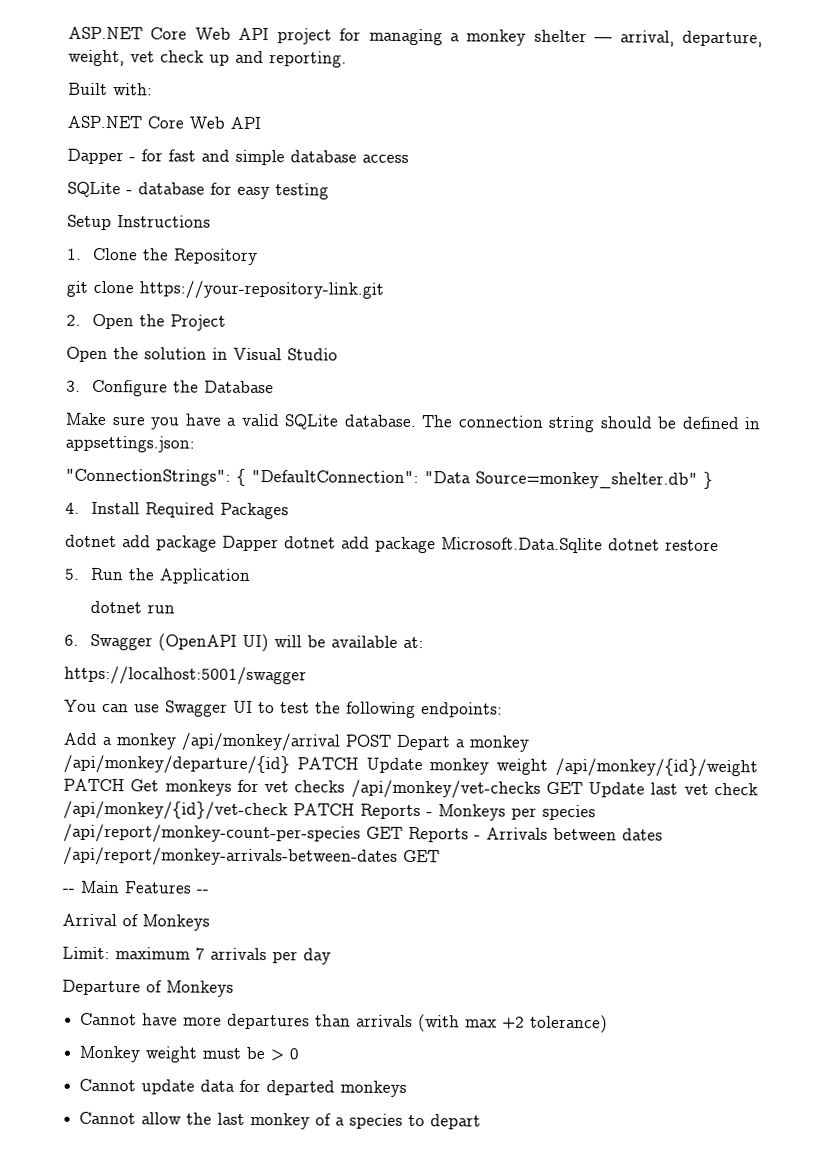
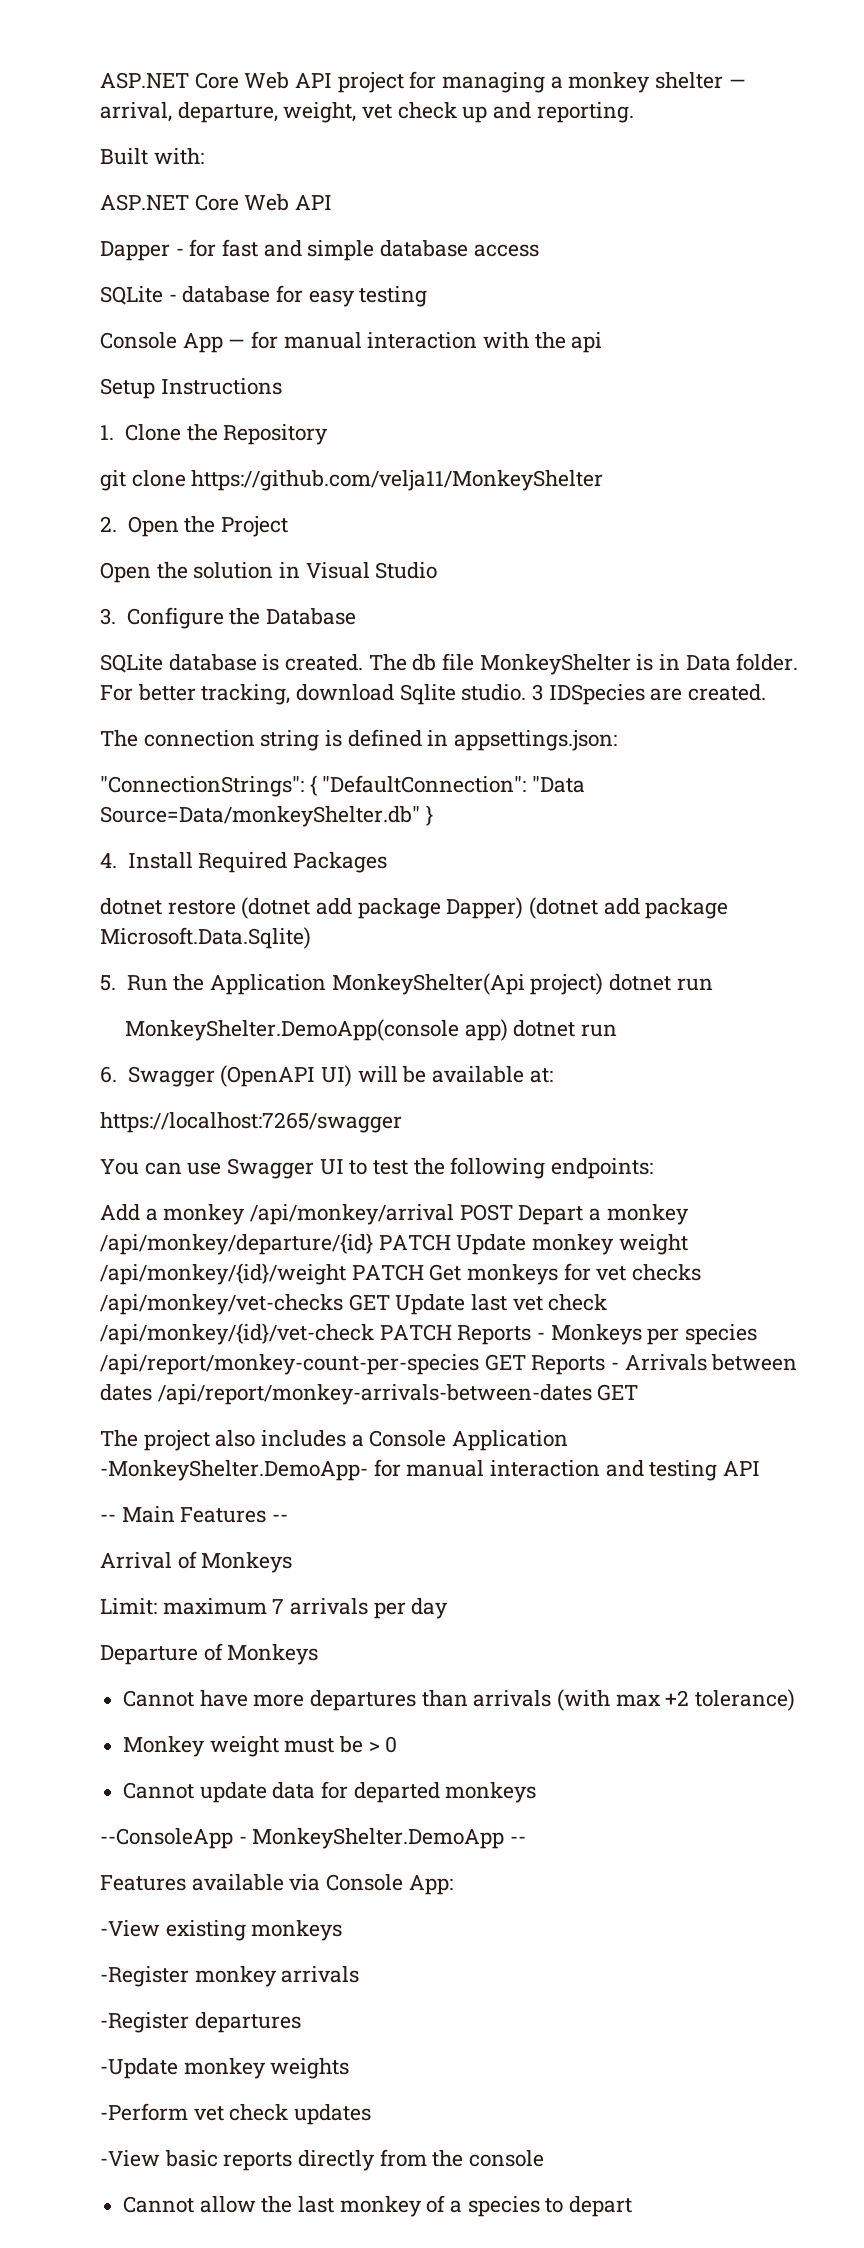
(329, 191) none -> [100,331,603,353] // Console App — for manual interaction with the api
[139,280,384,300] https://your-repository-link.git -> [191,470,604,491] https://github.com/velja11/MonkeyShelter
[65,412,417,430] Make sure you have a valid SQLite database. -> [100,653,799,675] [100,684,767,705] SQLite database is created. The db file MonkeyShelter is in Data folder. For better tracking, download Sqlite studio. 3 IDSpecies are created. //
[599,416,677,429] should be -> [325,730,343,747] is
[475,471,698,489] Source=monkey_shelter.db" -> [100,806,420,827] Source=Data/monkeyShelter.db"
[122,535,719,554] [64,567,252,584] add package Dapper dotnet add package Microsoft.Data.Sqlite dotnet restore // 5. Run the Application // -> [167,897,729,919] [100,927,311,949] [100,973,713,995] [125,1019,508,1041] restore (dotnet add package Dapper) (dotnet add package Microsoft.Data.Sqlite) // 5. Run the Application MonkeyShelter(Api project) dotnet run // MonkeyShelter.DemoApp(console app)
[64,665,307,686] https://localhost:5001/swagger -> [100,1112,402,1133] https://localhost:7265/swagger
(440, 856) none -> [100,1430,569,1451] [100,1459,761,1481] // The project also includes a Console Application -MonkeyShelter.DemoApp- for manual interaction and testing API
(408, 1088) none -> [100,1828,527,1849] [100,1874,453,1895] [100,1920,343,1941] [100,1966,360,1987] [100,2012,301,2033] [100,2058,350,2079] [100,2103,372,2125] [100,2149,545,2171] // --ConsoleApp - MonkeyShelter.DemoApp -- // Features available via Console App: // -View existing monkeys // -Register monkey arrivals // -Register departures // -Update monkey weights // -Perform vet check updates // -View basic reports directly from the console

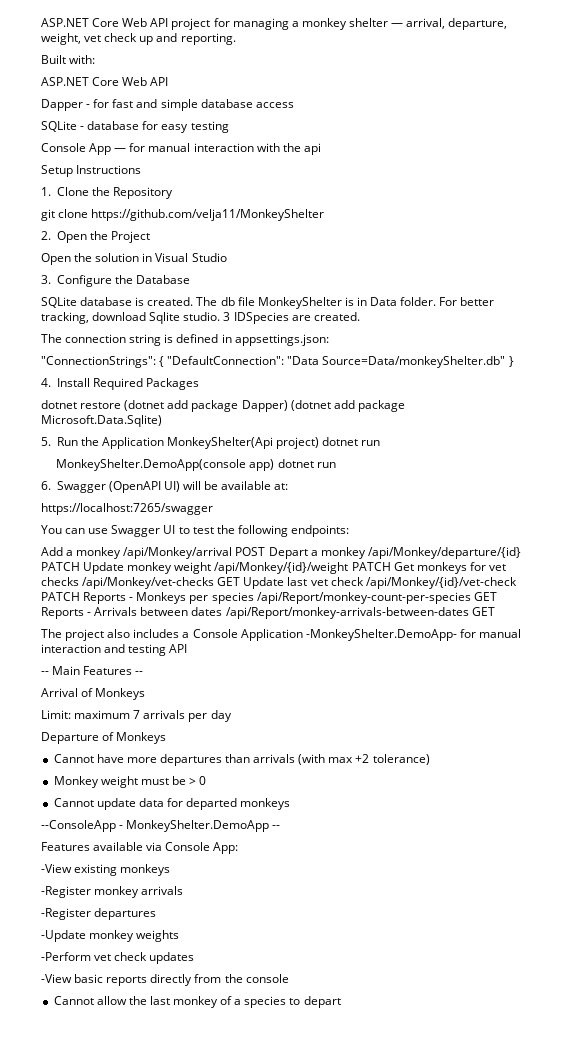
[250,1204,455,1225] /api/monkey/arrival -> [123,547,233,559] /api/Monkey/arrival
[100,1233,373,1255] /api/monkey/departure/{id} -> [367,547,521,559] /api/Monkey/departure/{id}
[100,1263,346,1285] /api/monkey/{id}/weight -> [214,562,349,574] /api/Monkey/{id}/weight
[100,1294,343,1315] /api/monkey/vet-checks -> [82,577,215,589] /api/Monkey/vet-checks
[100,1323,374,1345] /api/monkey/{id}/vet-check -> [365,577,517,589] /api/Monkey/{id}/vet-check
[100,1354,479,1375] /api/report/monkey-count-per-species -> [256,592,471,604] /api/Report/monkey-count-per-species
[157,1384,592,1405] /api/report/monkey-arrivals-between-dates -> [225,607,469,619] /api/Report/monkey-arrivals-between-dates

